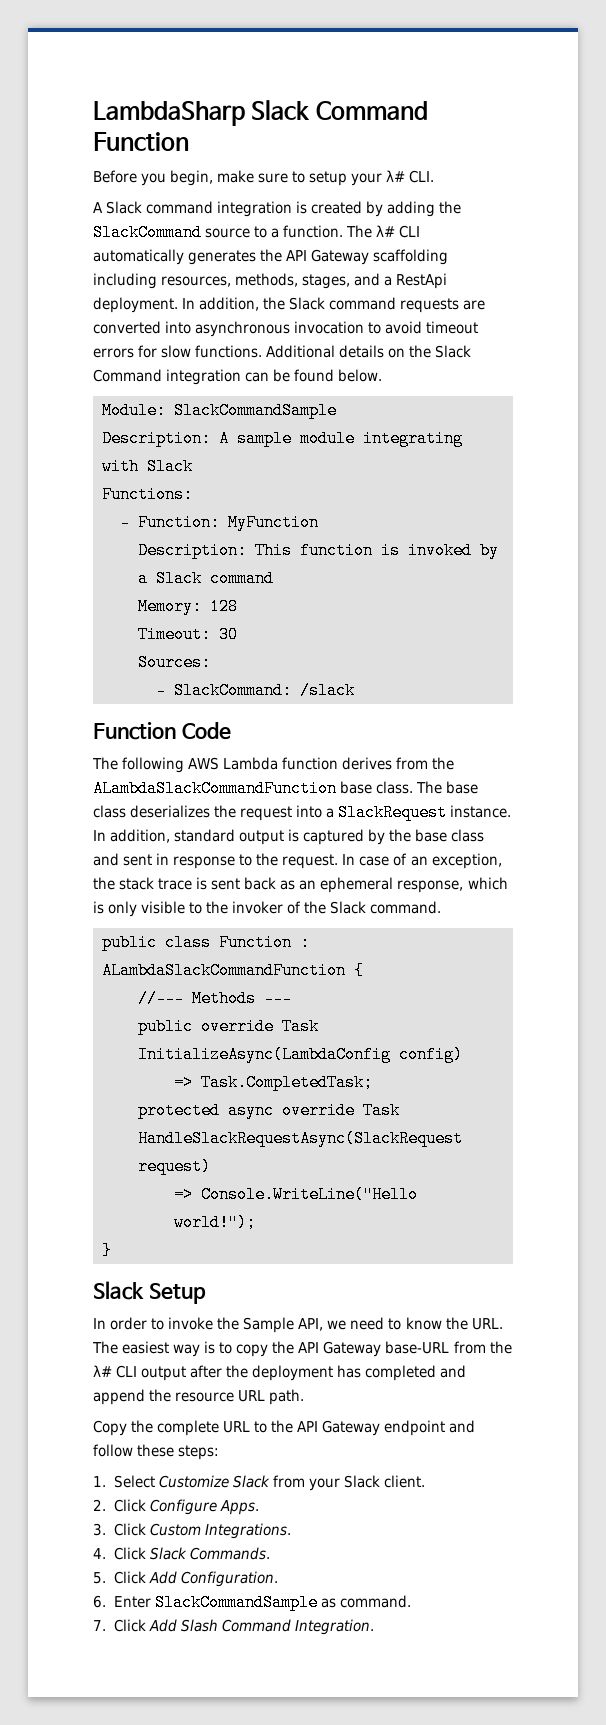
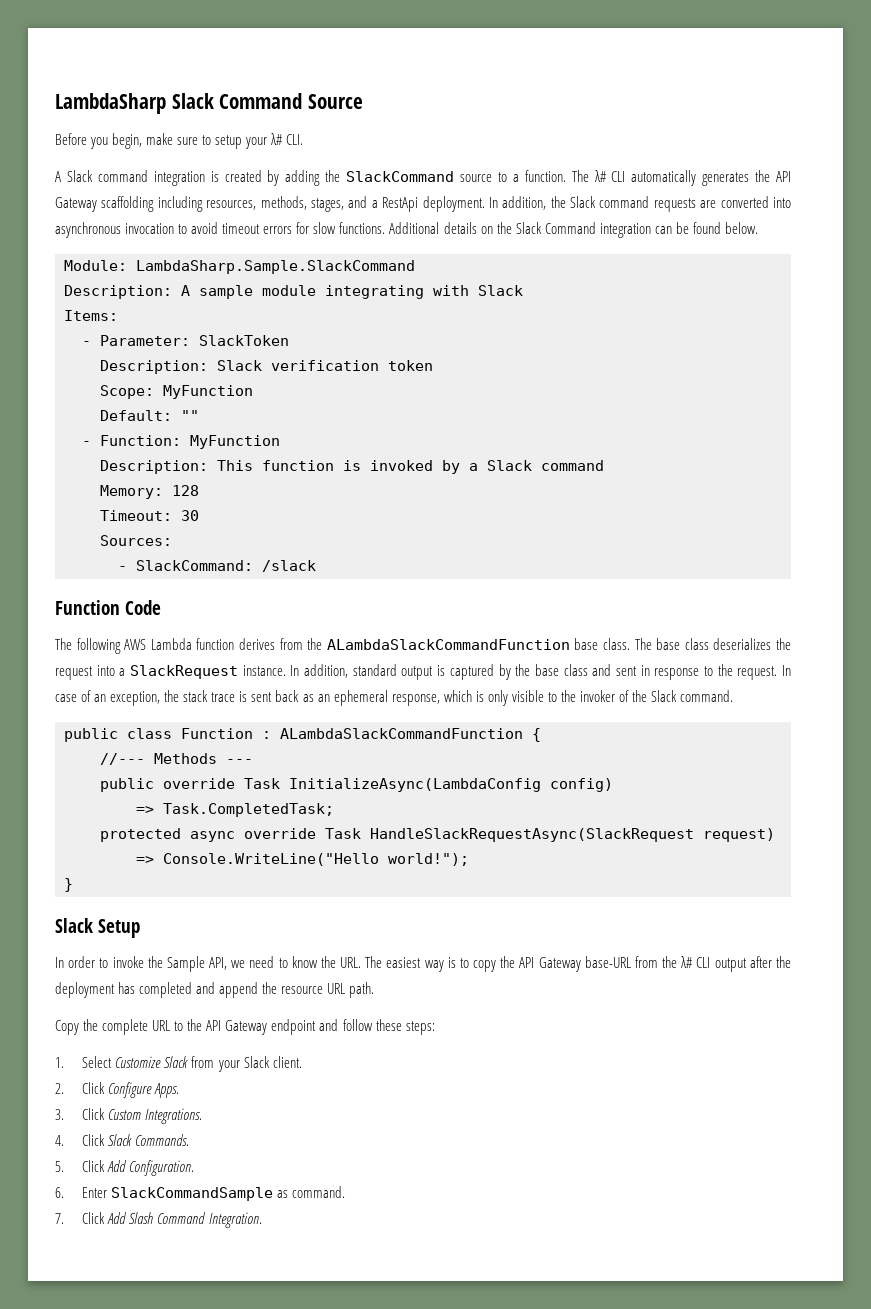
[93,132,189,151] Function -> [308,94,364,109] Source
[174,402,337,419] SlackCommandSample -> [136,260,415,274] LambdaSharp.Sample.SlackCommand
[102,486,193,503] Functions: -> [64,310,118,321] [82,335,289,346] [100,360,433,374] [100,385,253,399] [100,410,199,421] Items: // - Parameter: SlackToken // Description: Slack verification token // Scope: MyFunction // Default: ""

